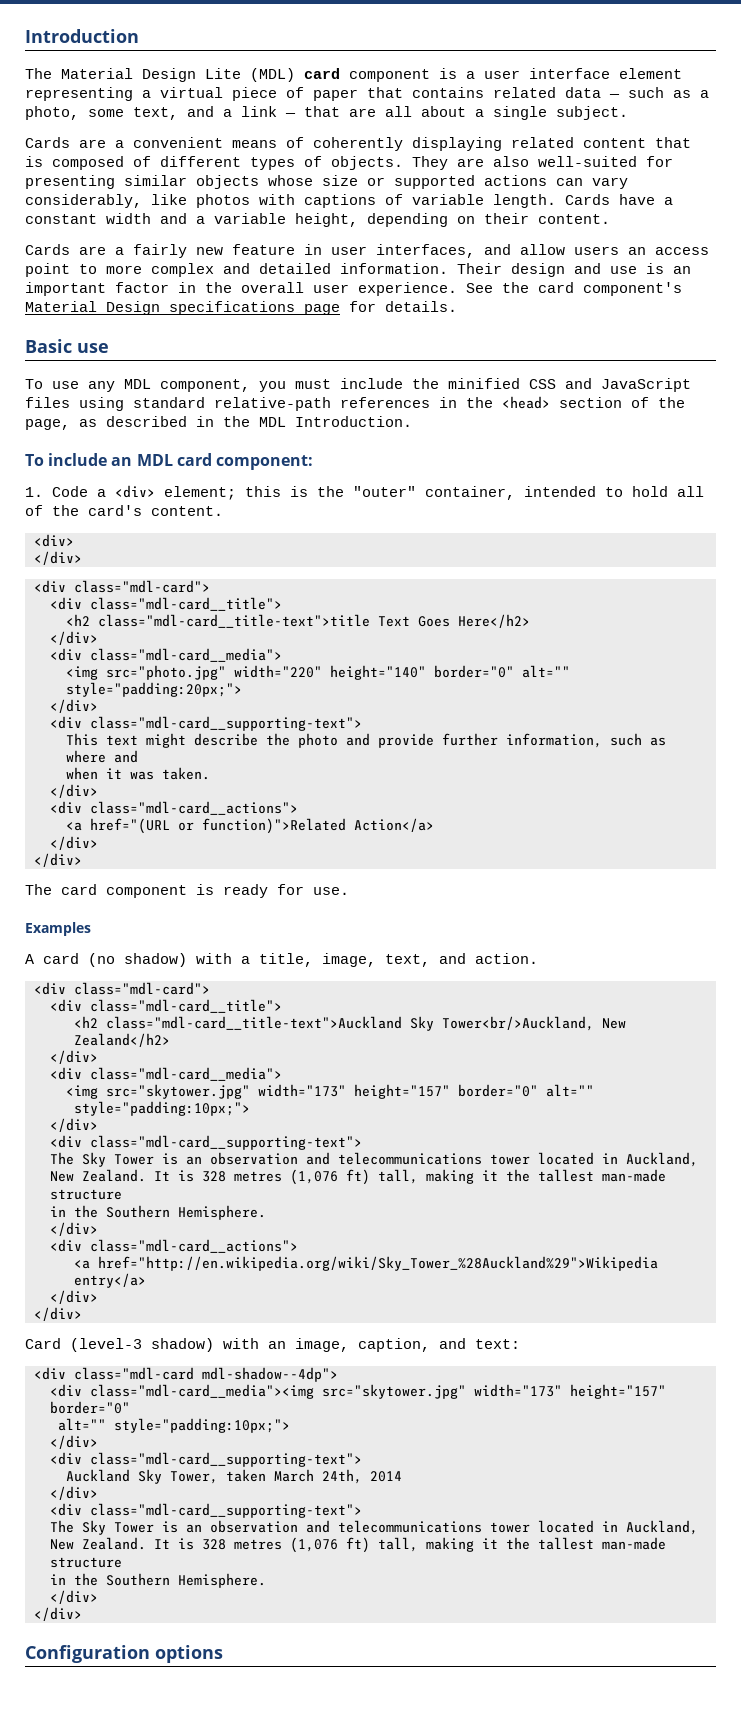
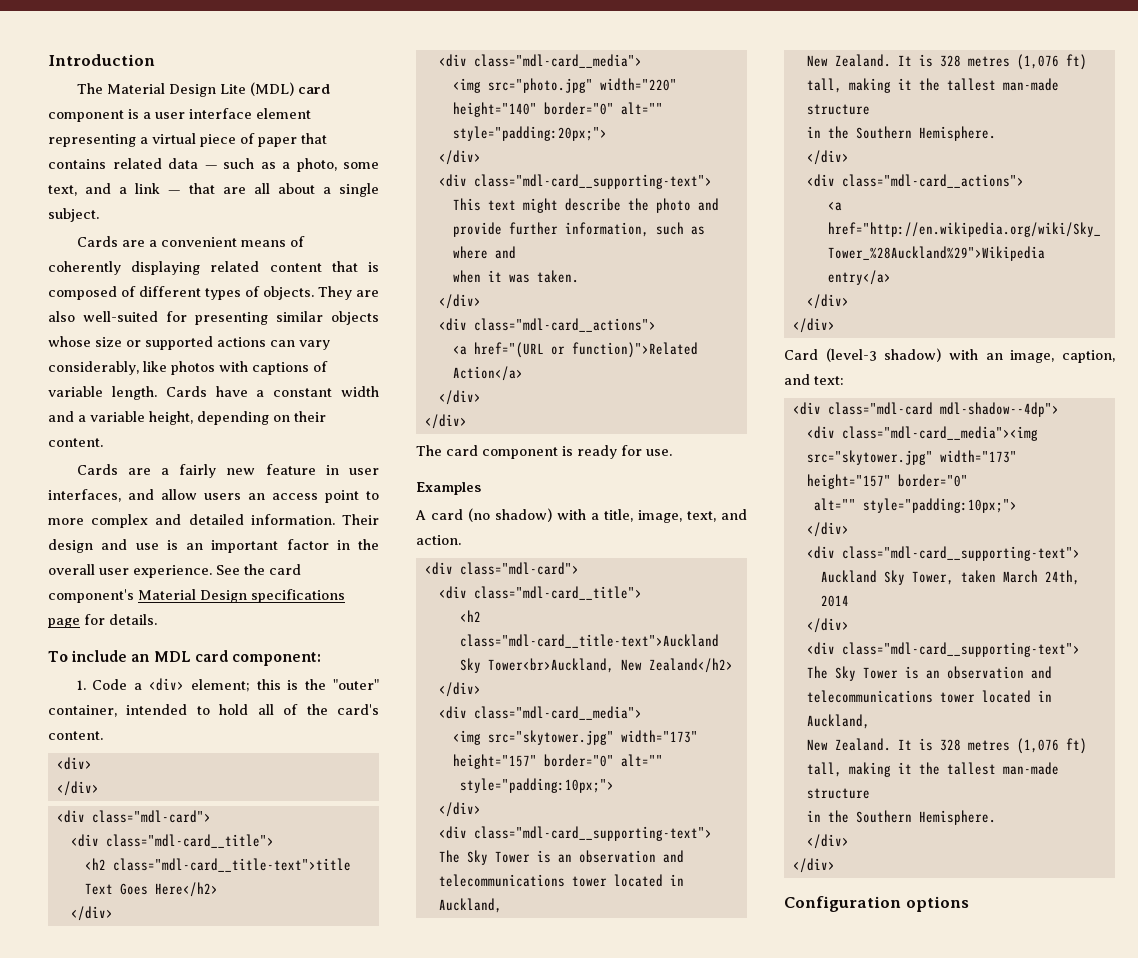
[25,339,109,353] [25,378,691,392] [25,396,685,411] [25,416,412,430] // Basic use // To use any MDL component, you must include the minified CSS and JavaScript files using standard relative-path references in the <head> section of the page, as described in the MDL Introduction. -> (157, 619) none
[442,1016,594,1031] Tower<br/>Auckland, -> [487,658,614,673] Tower<br>Auckland,

